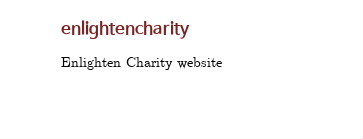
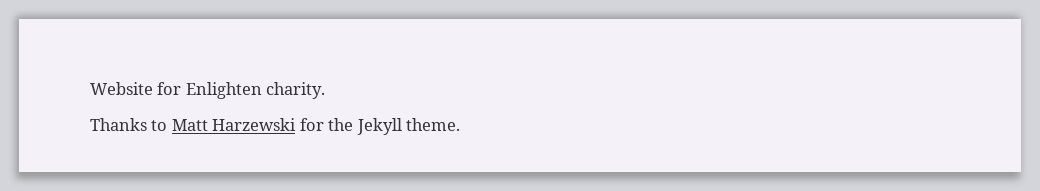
[61,20,190,39] [61,57,222,70] enlightencharity // Enlighten Charity website -> [90,82,326,99] [90,118,461,135] Website for Enlighten charity. // Thanks to Matt Harzewski for the Jekyll theme.

